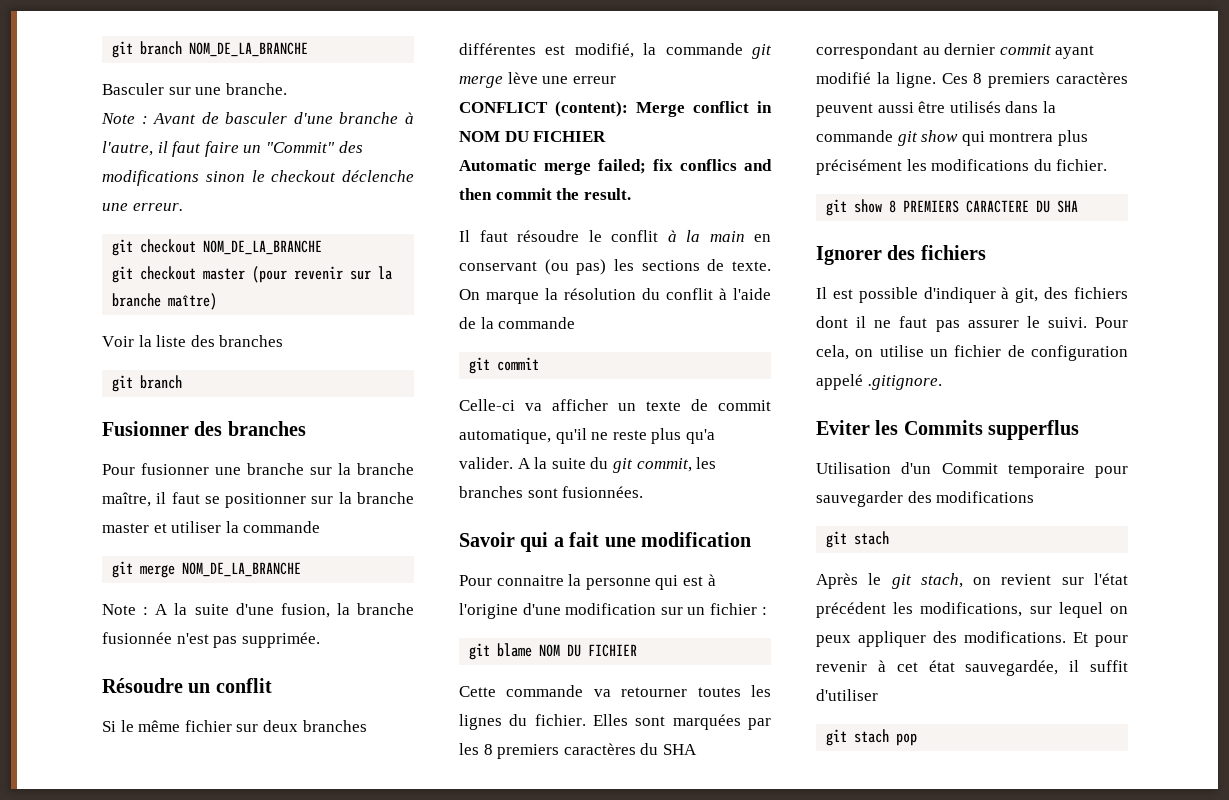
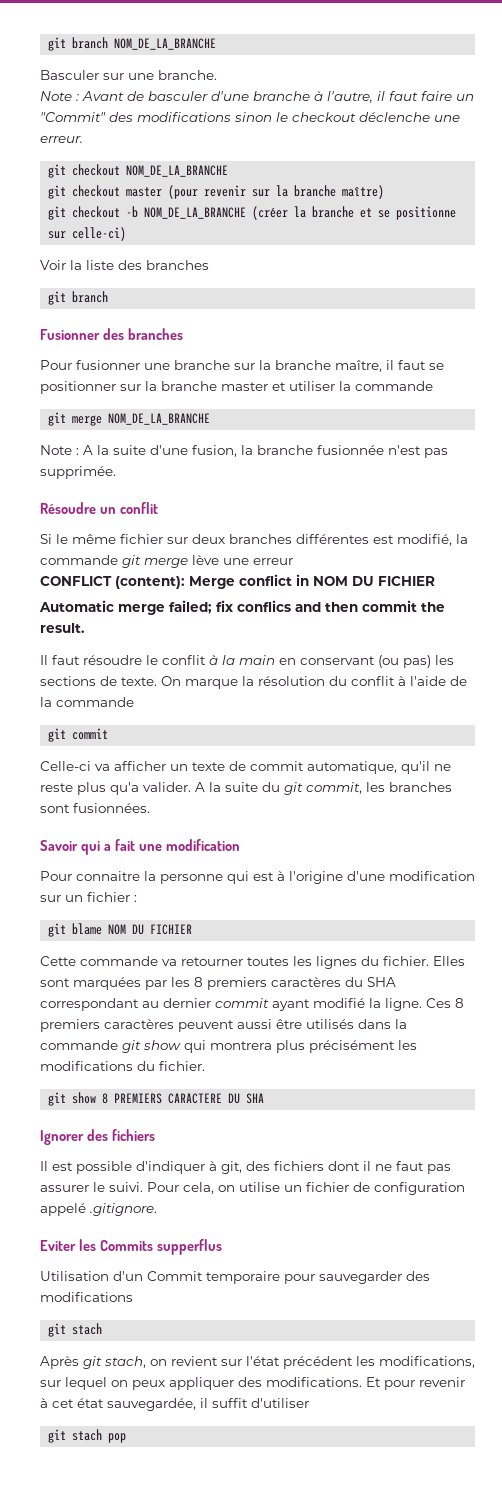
(218, 301) none -> [48,206,457,220] [48,227,127,241] // git checkout -b NOM_DE_LA_BRANCHE (créer la branche et se positionne sur celle-ci)
[868,573,882,585] le -> (79, 1362) none

